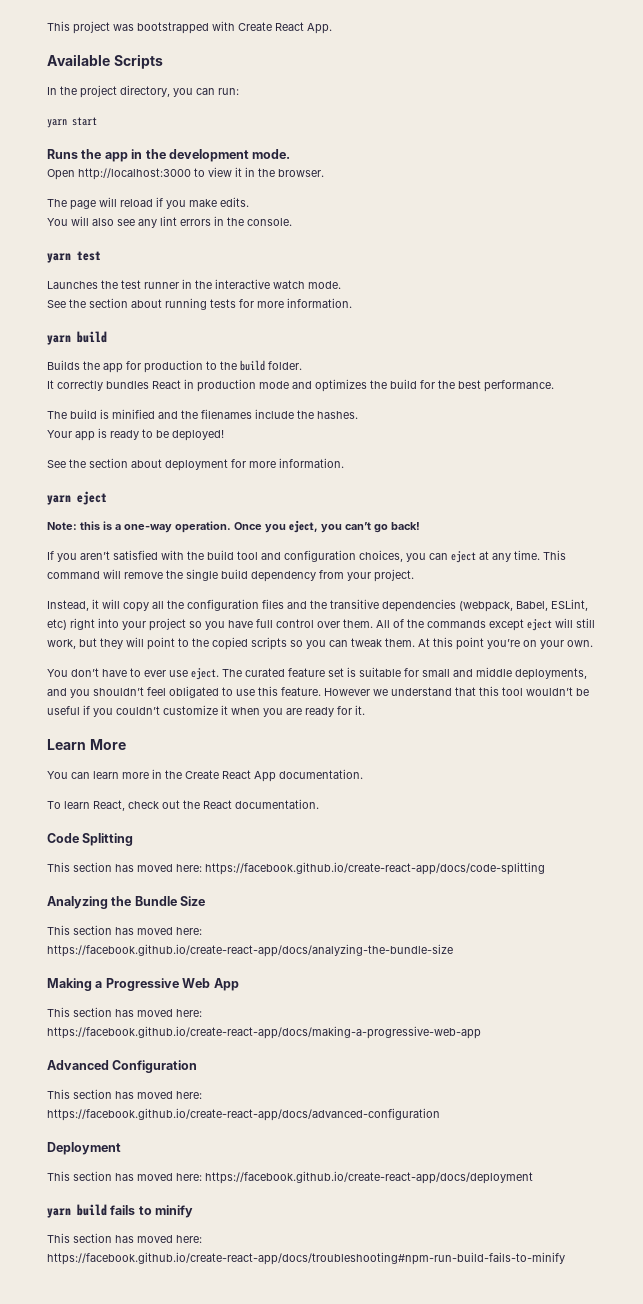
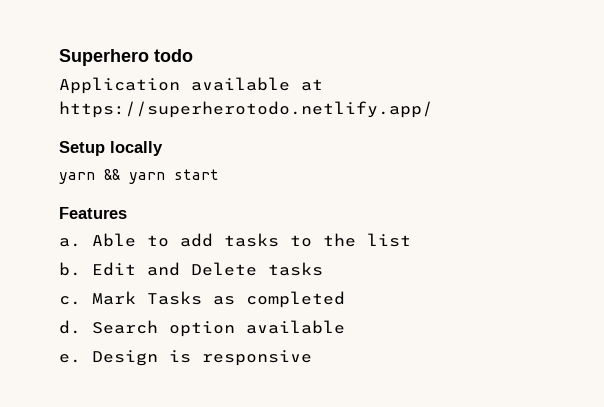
[47,21,332,34] [47,54,163,69] [47,85,239,98] [47,119,67,128] This project was bootstrapped with Create React App. // Available Scripts // In the project directory, you can run: // yarn -> [59,49,193,66] [59,77,323,94] [59,101,433,118] [59,141,163,156] [59,169,165,184] Superhero todo // Application available at https://superherotodo.netlify.app/ // Setup locally // yarn && yarn
[47,149,291,162] [47,167,324,180] [47,197,249,210] [47,216,292,228] [47,251,101,263] [47,279,341,289] [47,298,352,310] [47,331,107,345] [47,360,302,373] [47,379,554,392] [47,409,358,419] [47,428,224,441] [47,458,344,471] [47,491,107,505] [47,520,420,533] [47,550,566,563] [47,569,414,582] [47,599,588,612] [47,618,595,631] [47,637,593,650] [47,667,587,680] [47,686,589,698] [47,705,365,717] [47,739,126,750] [47,769,363,782] [47,799,319,811] [47,833,134,846] [47,862,545,875] [47,896,206,909] [47,925,202,935] [47,944,453,957] [47,978,239,991] [47,1007,202,1017] [47,1026,481,1039] [47,1060,198,1073] [47,1089,202,1099] [47,1108,440,1121] [47,1142,121,1155] [47,1171,533,1184] [47,1204,194,1218] [47,1233,202,1243] [47,1252,565,1265] Runs the app in the development mode. // Open http://localhost:3000 to view it in the browser. // The page will reload if you make edits. // You will also see any lint errors in the console. // yarn test // Launches the test runner in the interactive watch mode. // See the section about running tests for more information. // yarn build // Builds the app for production to the build folder. // It correctly bundles React in production mode and optimizes the build for the best performance. // The build is minified and the filenames include the hashes. // Your app is ready to be deployed! // See the section about deployment for more information. // yarn eject // Note: this is a one-way operation. Once you eject, you can’t go back! // If you aren’t satisfied with the build tool and configuration choices, you can eject at any time. This command will remove the single build dependency from your project. // Instead, it will copy all the configuration files and the transitive dependencies (webpack, Babel, ESLint, etc) right into your project so you have full control over them. All of the commands except eject will still work, but they will point to the copied scripts so you can tweak them. At this point you’re on your own. // You don’t have to ever use eject. The curated feature set is suitable for small and middle deployments, and you shouldn’t feel obligated to use this feature. However we understand that this tool wouldn’t be useful if you couldn’t customize it when you are ready for it. // Learn More // You can learn more in the Create React App documentation. // To learn React, check out the React documentation. // Code Splitting // This section has moved here: https://facebook.github.io/create-react-app/docs/code-splitting // Analyzing the Bundle Size // This section has moved here: https://facebook.github.io/create-react-app/docs/analyzing-the-bundle-size // Making a Progressive Web App // This section has moved here: https://facebook.github.io/create-react-app/docs/making-a-progressive-web-app // Advanced Configuration // This section has moved here: https://facebook.github.io/create-react-app/docs/advanced-configuration // Deployment // This section has moved here: https://facebook.github.io/create-react-app/docs/deployment // yarn build fails to minify // This section has moved here: https://facebook.github.io/create-react-app/docs/troubleshooting#npm-run-build-fails-to-minify -> [59,207,127,219] [59,233,411,247] [59,262,323,276] [59,291,345,308] [59,320,345,337] [59,350,312,366] Features // a. Able to add tasks to the list // b. Edit and Delete tasks // c. Mark Tasks as completed // d. Search option available // e. Design is responsive

